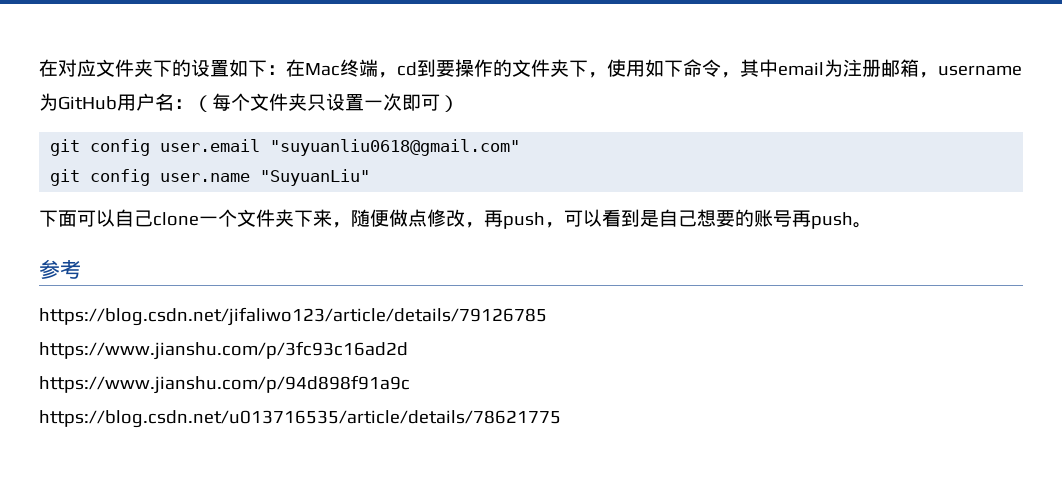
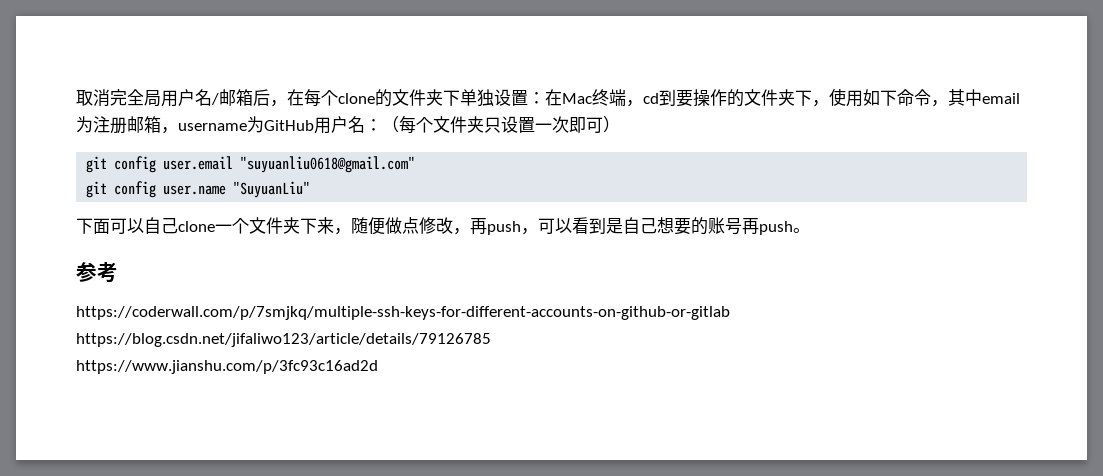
[39,59,267,77] 在对应文件夹下的设置如下 -> [76,89,528,107] 取消完全局用户名/邮箱后，在每个clone的文件夹下单独设置
(81, 269) none -> [76,306,730,320] https://coderwall.com/p/7smjkq/multiple-ssh-keys-for-different-accounts-on-github-or-gitlab
[39,375,410,394] [39,410,561,428] // https://www.jianshu.com/p/94d898f91a9c // https://blog.csdn.net/u013716535/article/details/78621775 -> (378, 367) none

